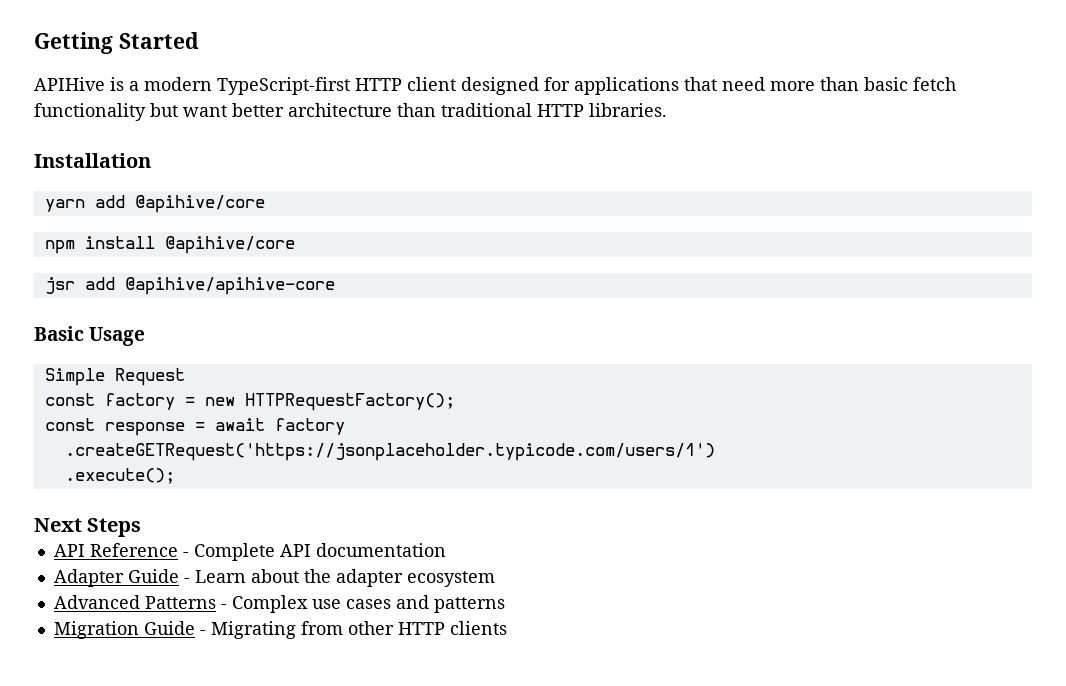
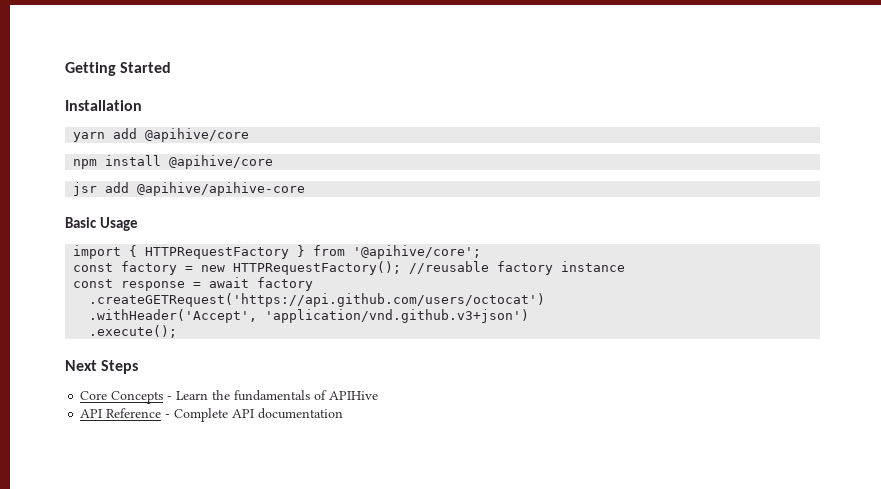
[34,77,956,95] [34,103,667,121] // APIHive is a modern TypeScript-first HTTP client designed for applications that need more than basic fetch functionality but want better architecture than traditional HTTP libraries. -> (172, 67) none
[44,368,185,386] Simple Request -> [73,245,482,259] import { HTTPRequestFactory } from '@apihive/core';
(455, 402) none -> [409,261,626,275] //reusable factory instance
[64,443,715,461] .createGETRequest('https://jsonplaceholder.typicode.com/users/1') -> [89,293,546,307] [89,309,530,323] .createGETRequest('https://api.github.com/users/octocat') // .withHeader('Accept', 'application/vnd.github.v3+json')
(142, 527) none -> [80,390,379,404] // Core Concepts - Learn the fundamentals of APIHive
[53,569,495,587] [53,595,505,613] [53,621,507,639] // Adapter Guide - Learn about the adapter ecosystem // Advanced Patterns - Complex use cases and patterns // Migration Guide - Migrating from other HTTP clients -> (344, 413) none

